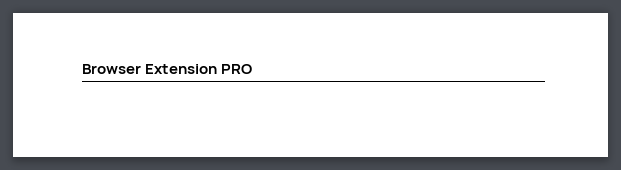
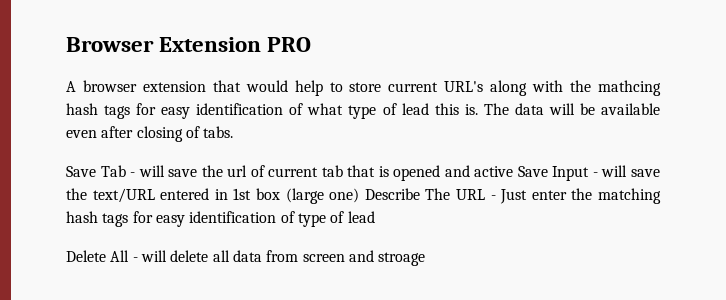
(253, 69) none -> [66,80,661,96] [66,103,660,119] [66,126,234,142] [66,165,660,181] [66,188,662,204] [66,211,375,227] [66,250,426,266] // A browser extension that would help to store current URL's along with the mathcing hash tags for easy identification of what type of lead this is. The data will be available even after closing of tabs. // Save Tab - will save the url of current tab that is opened and active Save Input - will save the text/URL entered in 1st box (large one) Describe The URL - Just enter the matching hash tags for easy identification of type of lead // Delete All - will delete all data from screen and stroage

